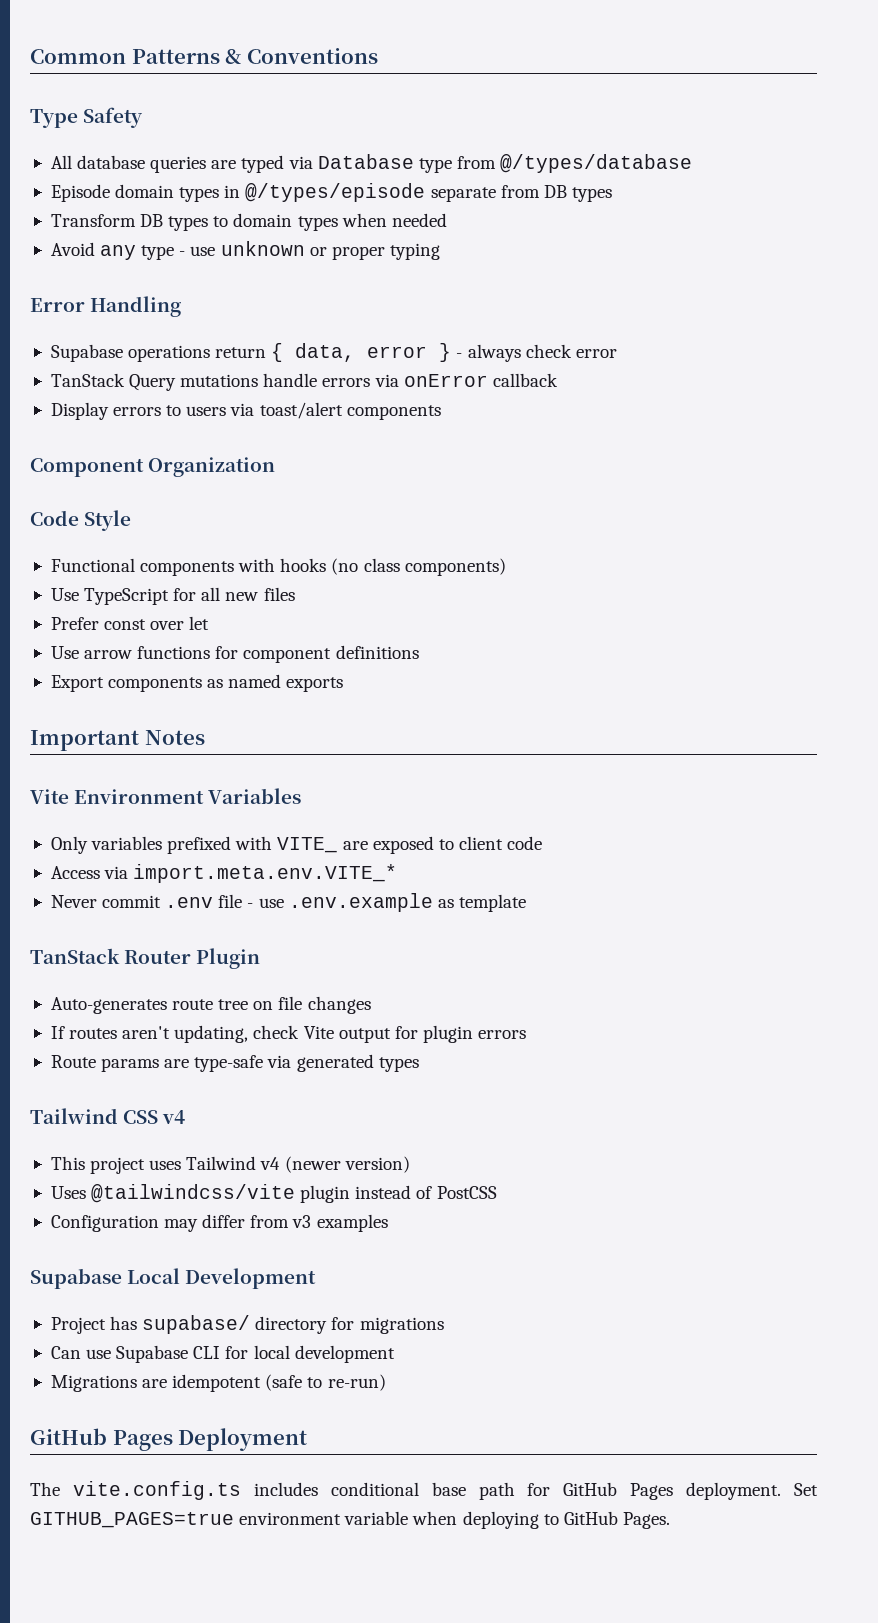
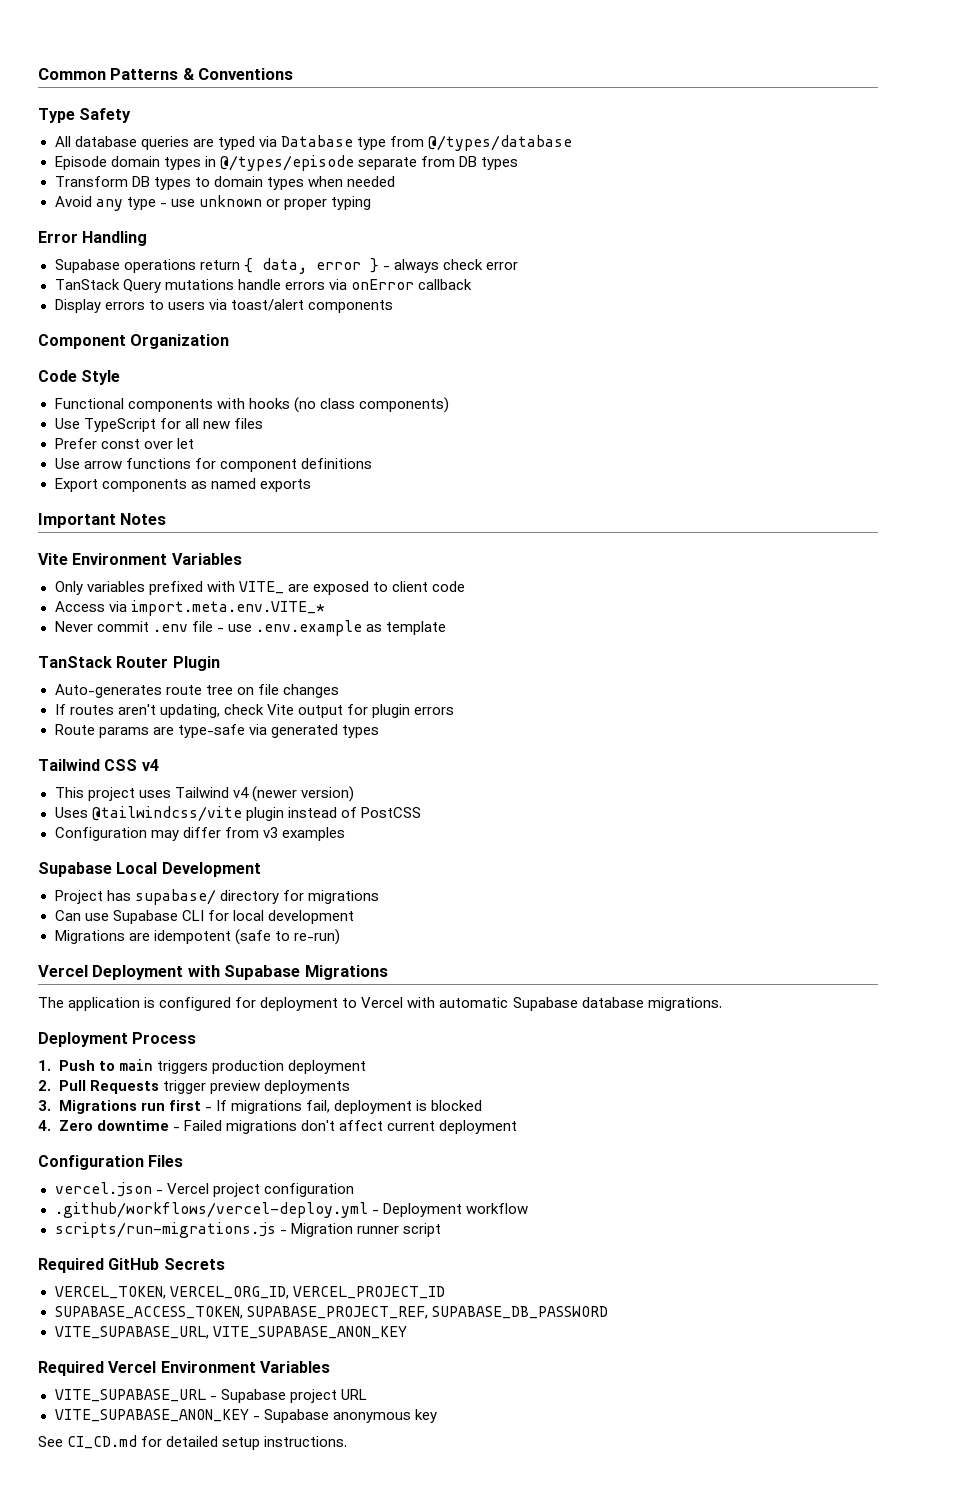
[30,1428,308,1451] [30,1481,818,1500] [30,1511,670,1529] GitHub Pages Deployment // The vite.config.ts includes conditional base path for GitHub Pages deployment. Set GITHUB_PAGES=true environment variable when deploying to GitHub Pages. -> [38,965,388,980] [38,997,722,1011] [38,1032,197,1047] [38,1059,366,1074] [38,1080,350,1094] [38,1100,482,1114] [38,1120,517,1134] [38,1155,184,1170] [54,1182,354,1197] [54,1202,528,1218] [54,1222,441,1238] [38,1258,225,1273] [54,1286,445,1299] [54,1306,608,1319] [54,1326,407,1339] [38,1361,330,1376] [54,1389,367,1403] [54,1409,437,1423] [38,1435,348,1450] Vercel Deployment with Supabase Migrations // The application is configured for deployment to Vercel with automatic Supabase database migrations. // Deployment Process // 1. Push to main triggers production deployment // 2. Pull Requests trigger preview deployments // 3. Migrations run first - If migrations fail, deployment is blocked // 4. Zero downtime - Failed migrations don't affect current deployment // Configuration Files // vercel.json - Vercel project configuration // .github/workflows/vercel-deploy.yml - Deployment workflow // scripts/run-migrations.js - Migration runner script // Required GitHub Secrets // VERCEL_TOKEN, VERCEL_ORG_ID, VERCEL_PROJECT_ID // SUPABASE_ACCESS_TOKEN, SUPABASE_PROJECT_REF, SUPABASE_DB_PASSWORD // VITE_SUPABASE_URL, VITE_SUPABASE_ANON_KEY // Required Vercel Environment Variables // VITE_SUPABASE_URL - Supabase project URL // VITE_SUPABASE_ANON_KEY - Supabase anonymous key // See CI_CD.md for detailed setup instructions.

